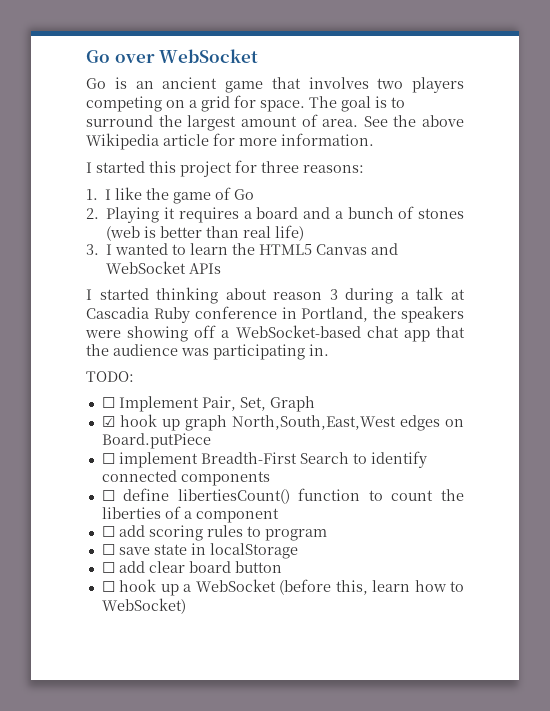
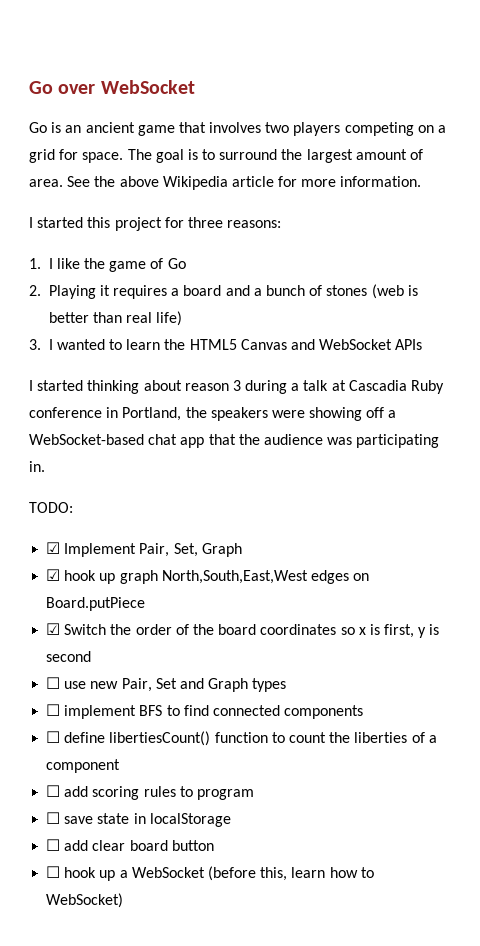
[101,397,115,408] ☐ -> [46,542,61,554] ☑
[101,451,427,468] ☐ implement Breadth-First Search to identify -> [46,623,440,638] [46,651,92,662] [46,677,287,692] [46,704,209,719] ☑ Switch the order of the board coordinates so x is first, y is second // ☐ use new Pair, Set and Graph types // ☐ implement BFS to find

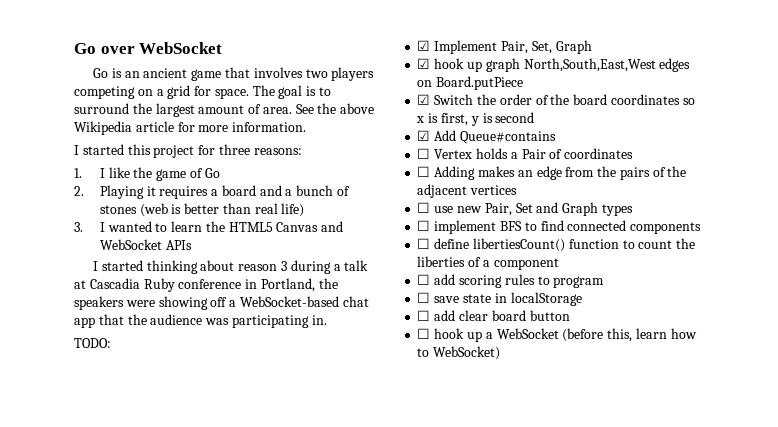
(92, 656) none -> [417,130,556,144] [417,148,634,159] [417,166,687,180] [417,184,518,198] // ☑ Add Queue#contains // ☐ Vertex holds a Pair of coordinates // ☐ Adding makes an edge from the pairs of the adjacent vertices

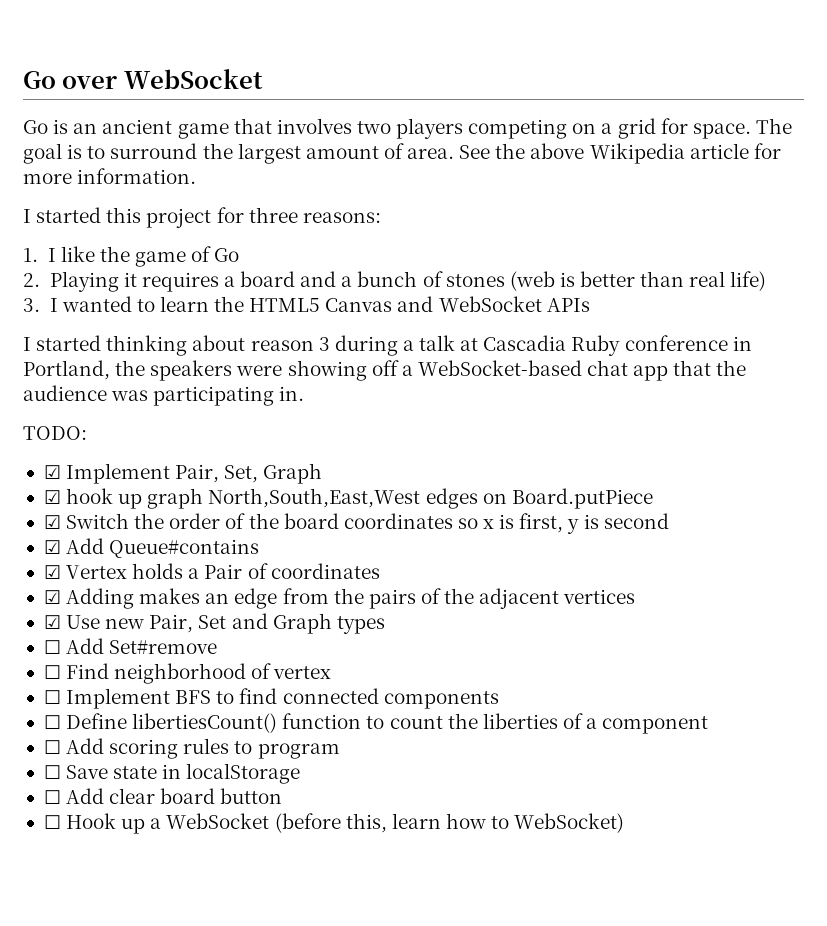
[417,148,431,159] ☐ -> [43,565,61,579] ☑
[417,166,431,177] ☐ -> [43,590,61,604] ☑
[417,202,454,213] ☐ use -> [43,615,101,629] ☑ Use
[434,220,497,234] implement -> [66,638,218,654] [43,663,332,684] [43,688,171,709] Add Set#remove // ☐ Find neighborhood of vertex // ☐ Implement
[434,238,470,249] define -> [66,713,128,729] Define
[434,274,456,285] add -> [66,738,105,754] Add
[434,296,460,303] save -> [66,765,109,779] Save
[434,310,456,321] add -> [66,788,105,804] Add
[434,328,465,339] hook -> [66,813,117,829] Hook

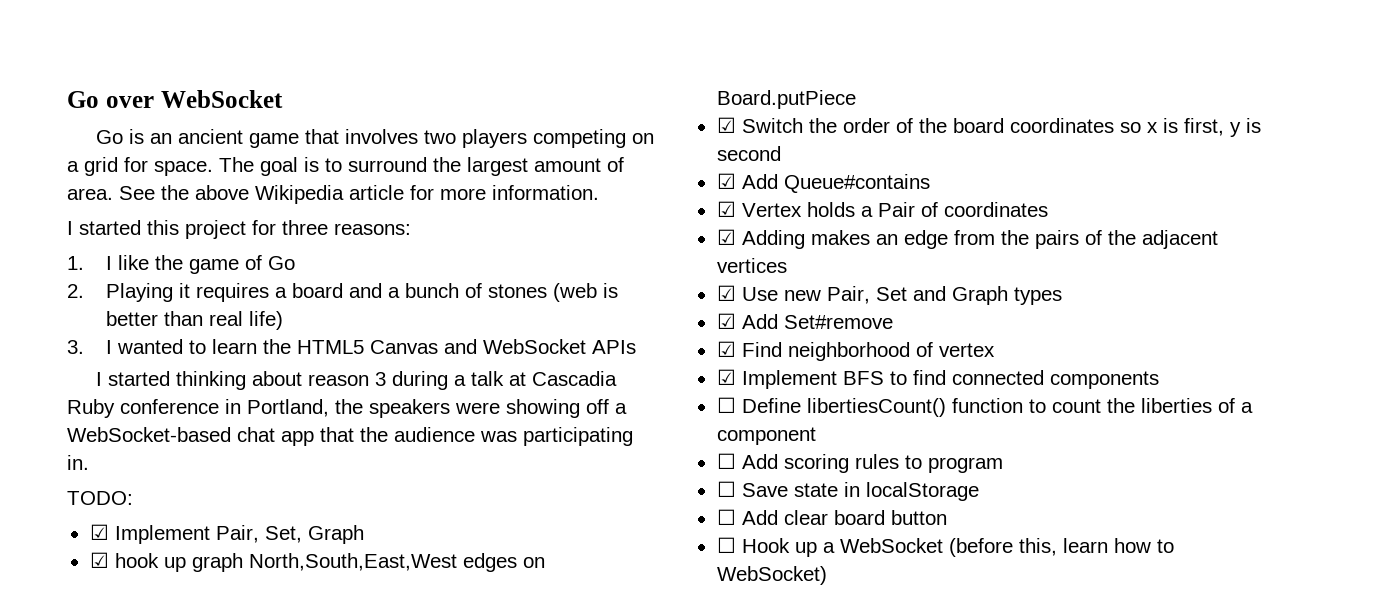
[43,640,61,654] ☐ -> [716,313,736,329] ☑
[43,665,61,679] ☐ -> [716,341,736,357] ☑
[43,690,61,704] ☐ -> [716,369,736,385] ☑

